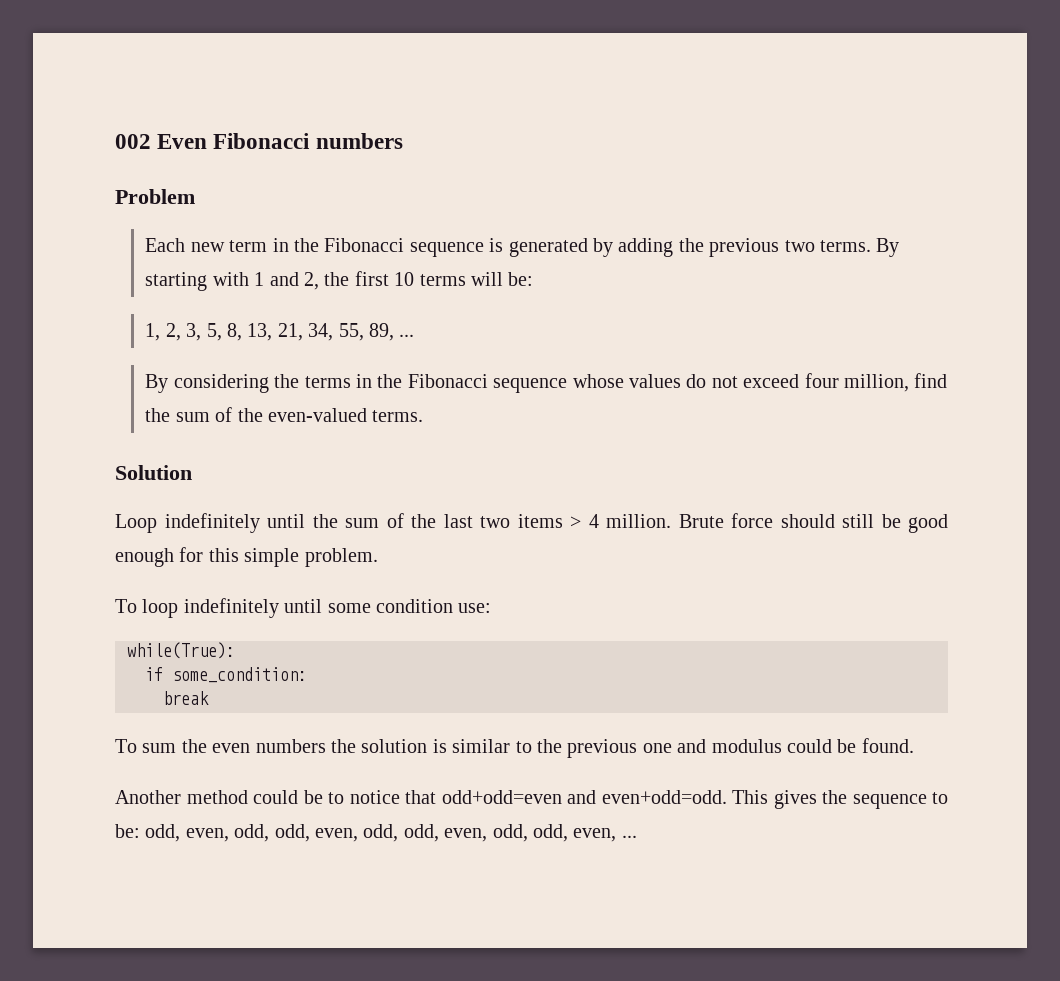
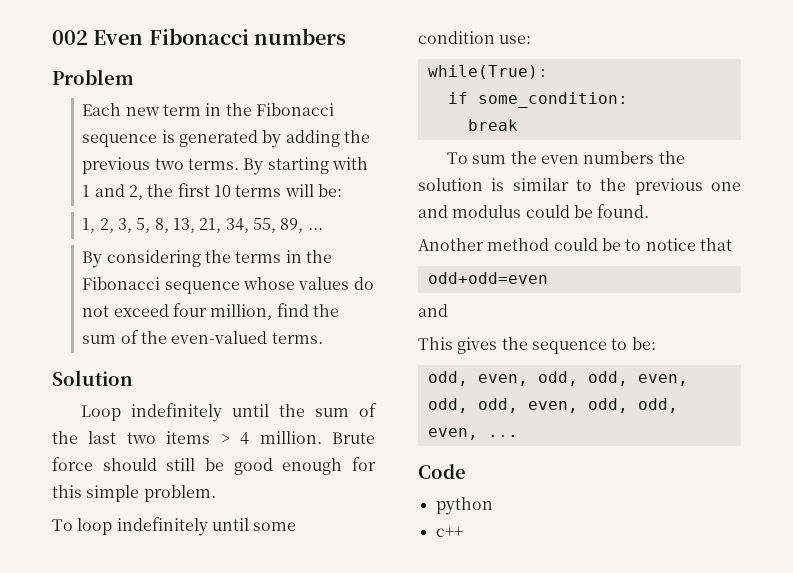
(436, 797) none -> (732, 244) //
[567,790,727,804] and even+odd=odd. -> [418,304,448,317] // and //
(140, 831) none -> (656, 343) //
(637, 836) none -> [418,464,466,479] [435,497,493,515] [435,527,463,537] // Code // python // c++

